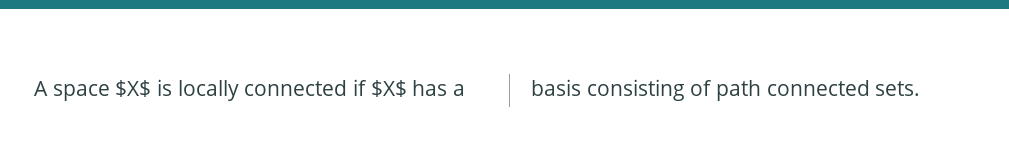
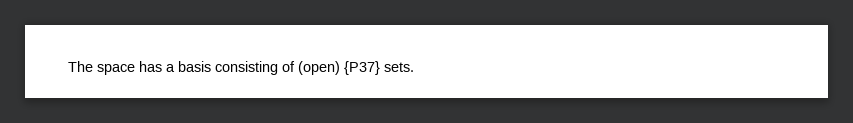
[34,79,407,101] A space $X$ is locally connected if $X$ -> [68,61,135,75] The space
[716,80,870,101] path connected -> [298,61,380,75] (open) {P37}

